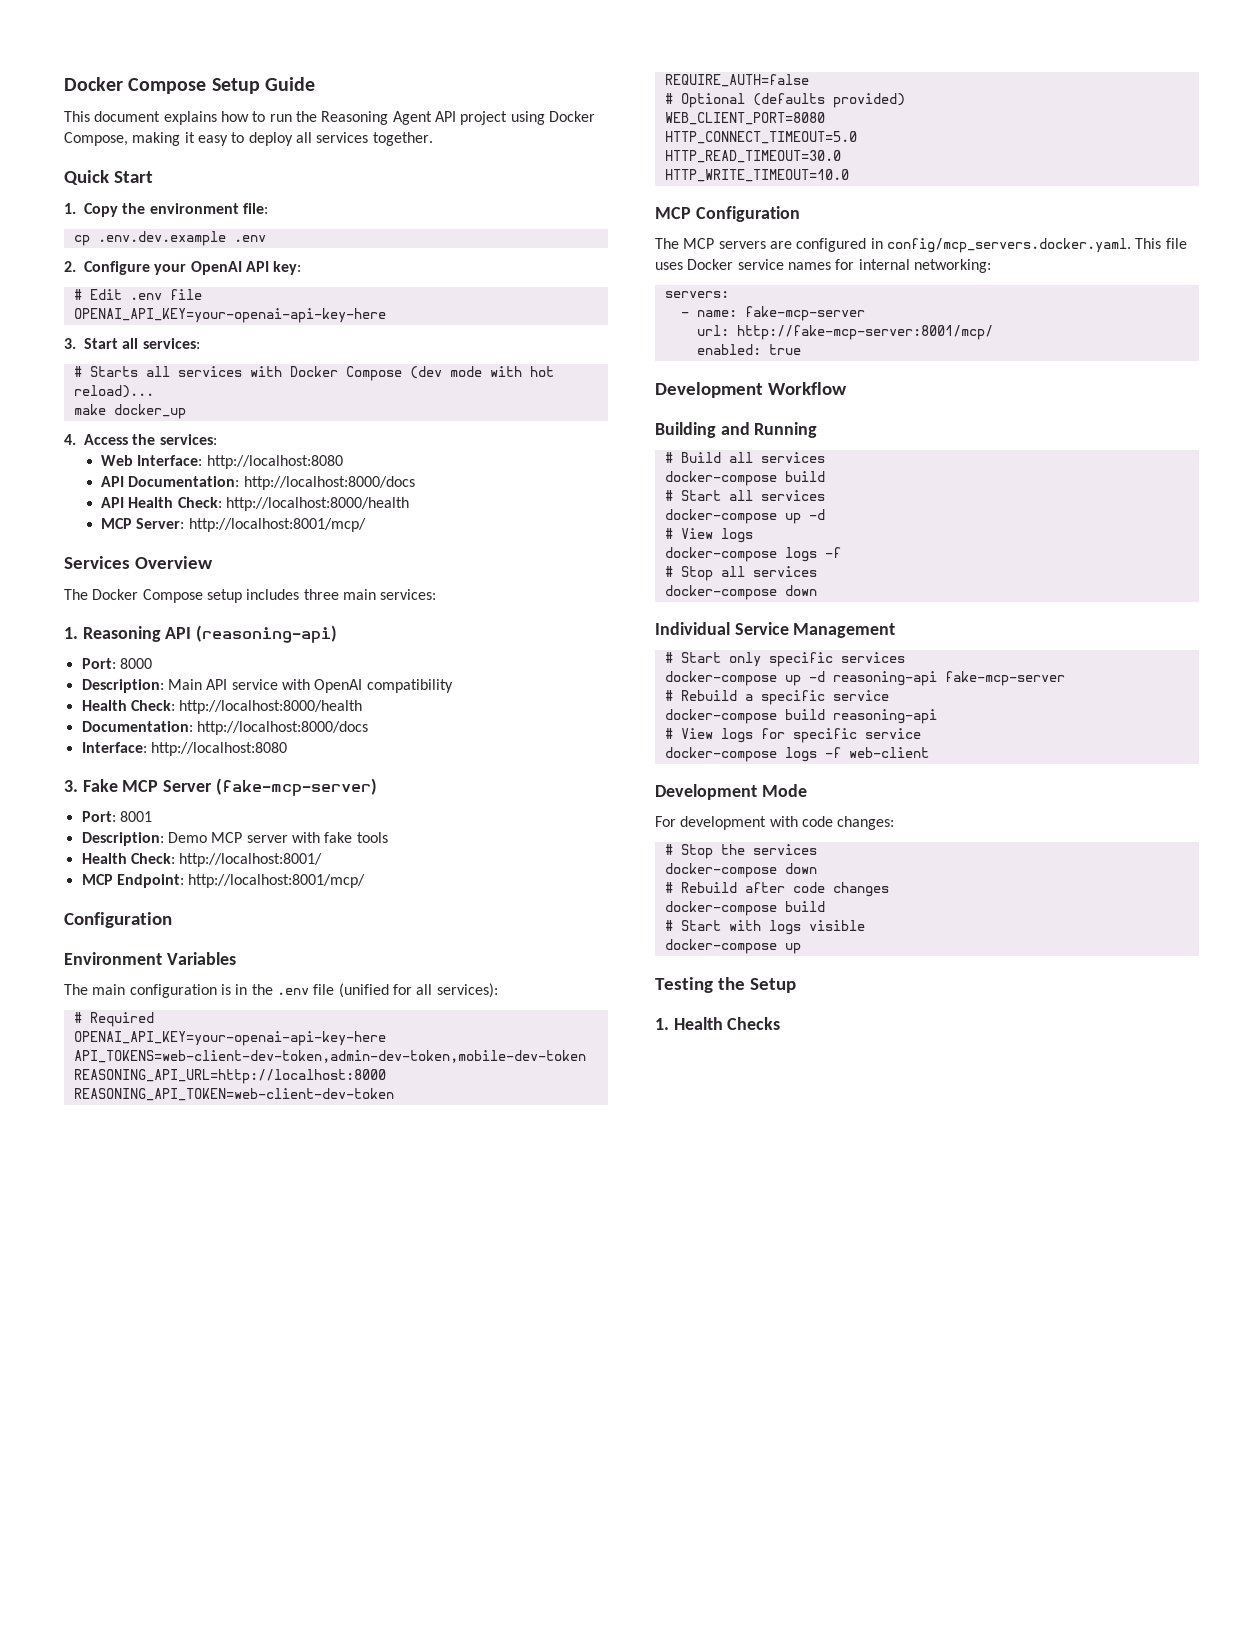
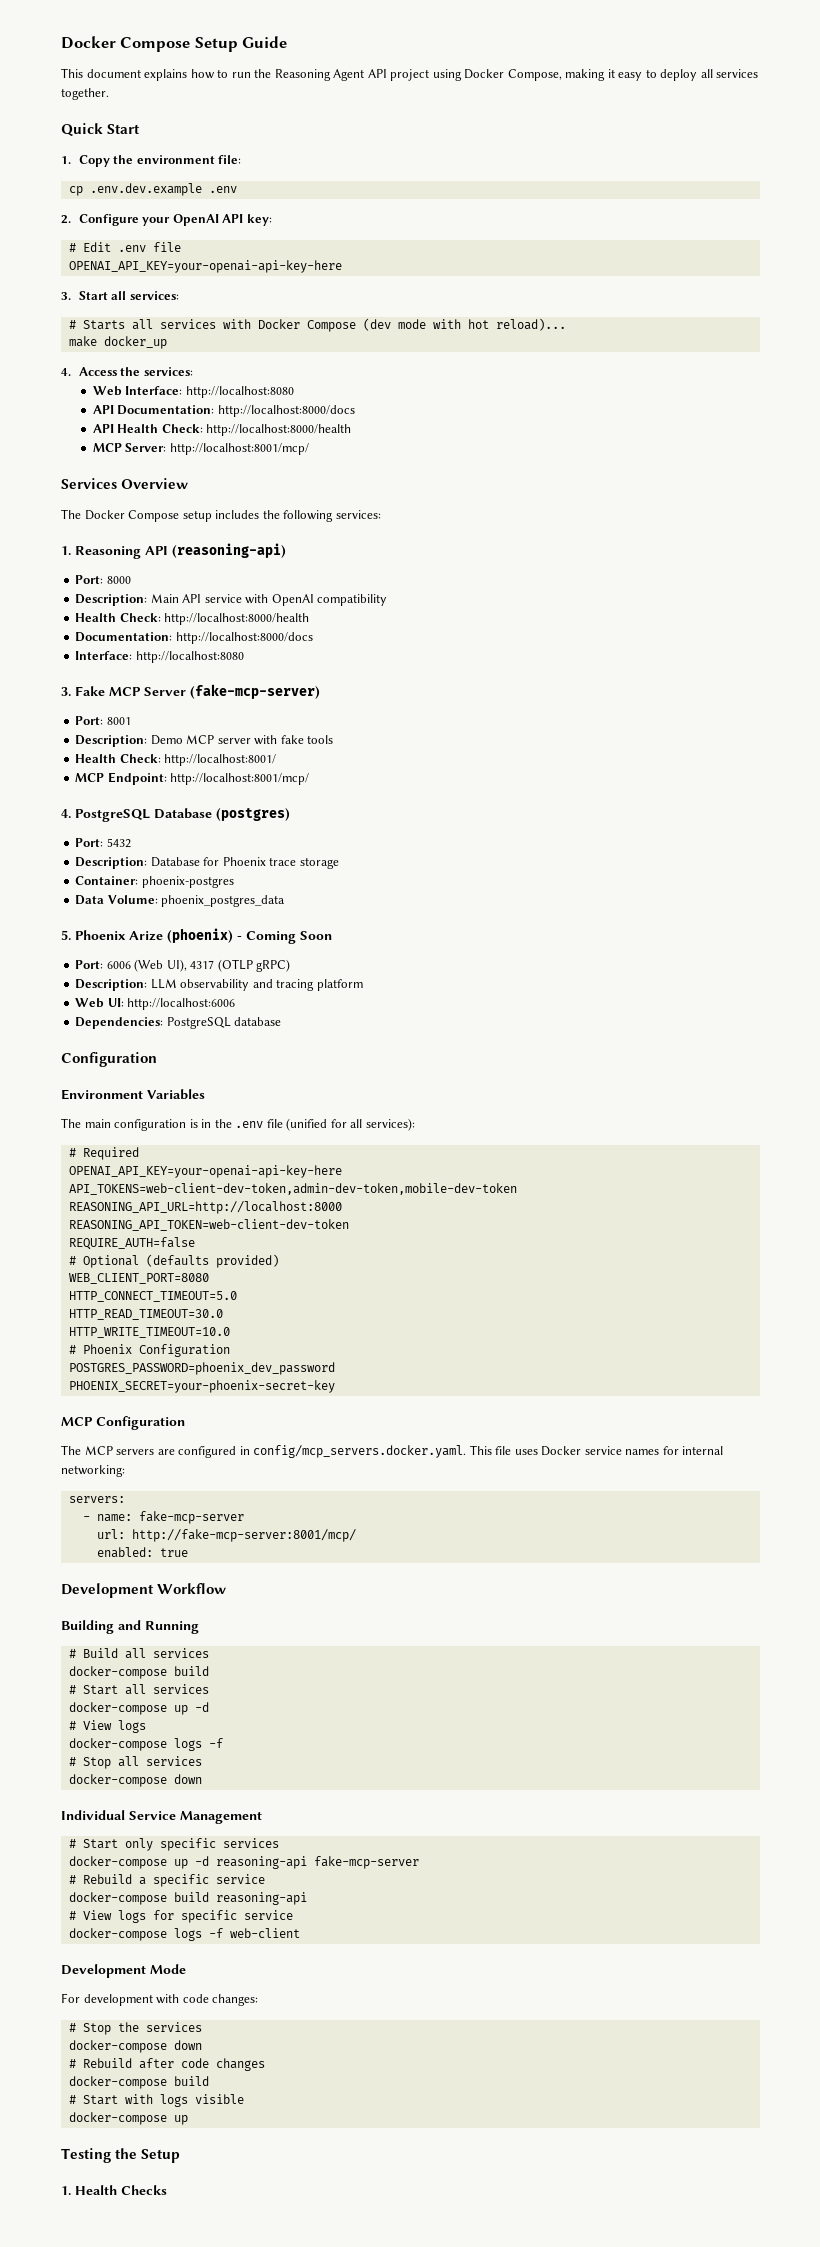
[303,589,376,600] three main -> [262,510,334,522] the following
(366, 881) none -> [61,808,290,822] [75,838,131,848] [75,857,339,869] [75,876,234,888] [75,895,286,907] [61,928,332,944] [75,959,291,972] [75,979,363,991] [75,998,236,1010] [75,1017,282,1029] // 4. PostgreSQL Database (postgres) // Port: 5432 // Description: Database for Phoenix trace storage // Container: phoenix-postgres // Data Volume: phoenix_postgres_data // 5. Phoenix Arize (phoenix) - Coming Soon // Port: 6006 (Web UI), 4317 (OTLP gRPC) // Description: LLM observability and tracing platform // Web UI: http://localhost:6006 // Dependencies: PostgreSQL database
(849, 175) none -> [68,1344,230,1357] [68,1362,335,1375] [68,1380,335,1393] // # Phoenix Configuration // POSTGRES_PASSWORD=phoenix_dev_password // PHOENIX_SECRET=your-phoenix-secret-key

